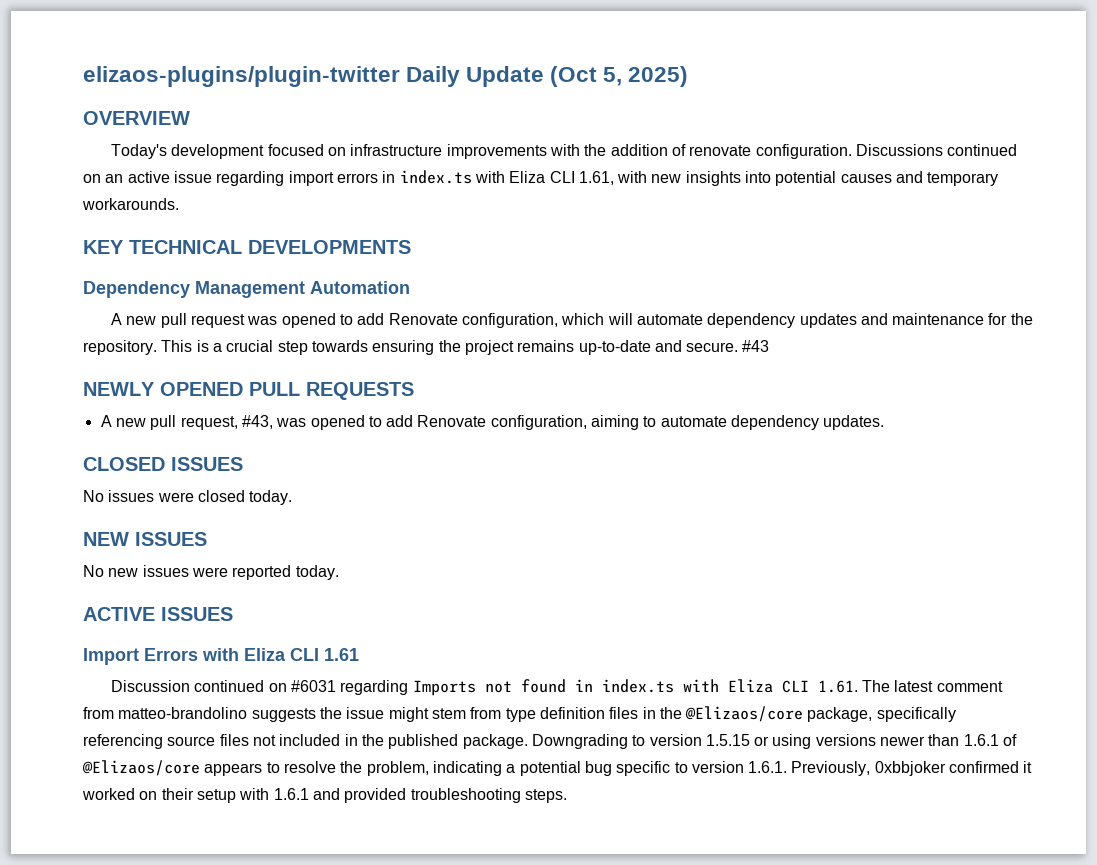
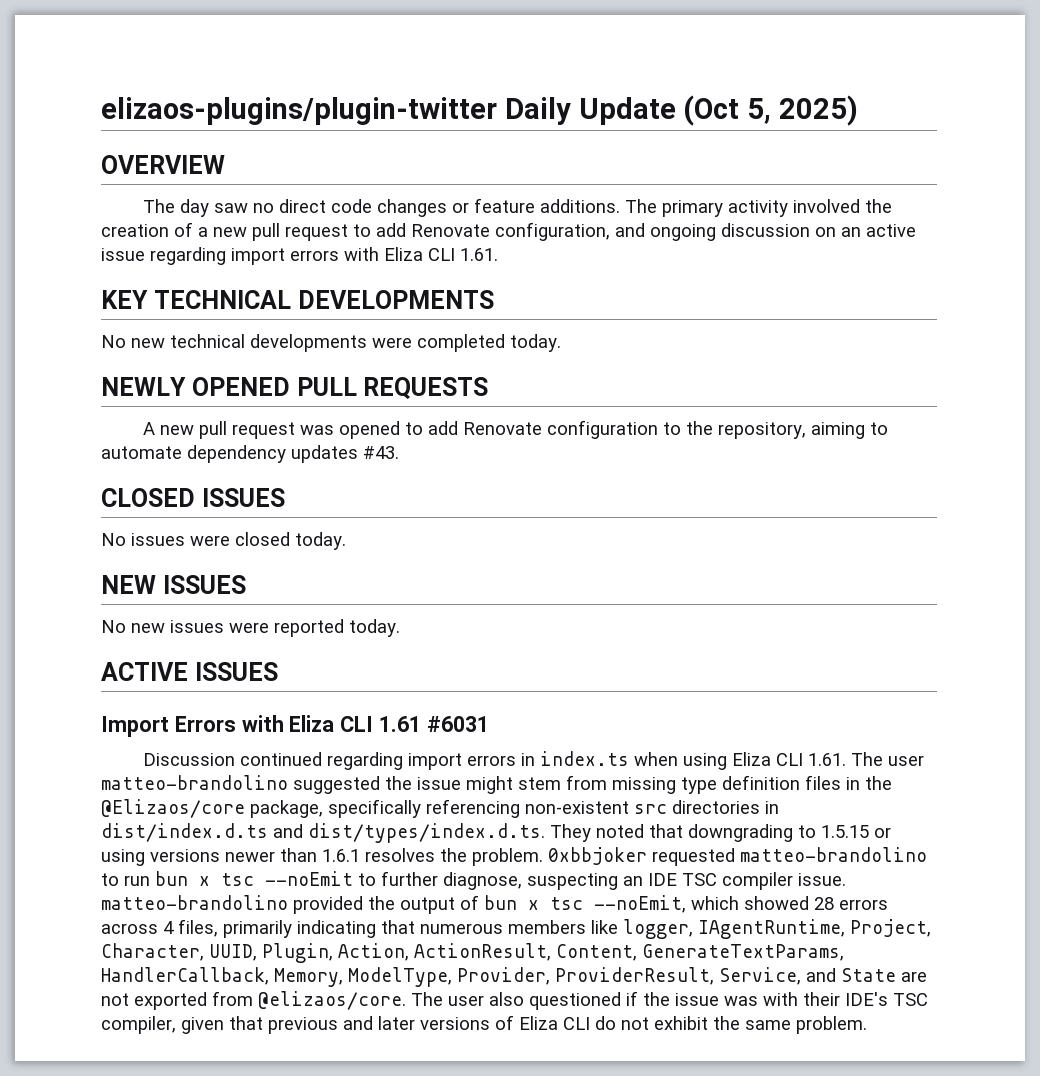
[111,144,1018,159] Today's development focused on infrastructure improvements with the addition of renovate configuration. Discussions continued -> [143,198,893,217] [101,222,810,241] The day saw no direct code changes or feature additions. The primary activity involved the creation of a new pull request to add Renovate configuration, and ongoing discussion
[382,170,999,186] [82,198,179,210] [83,240,411,254] [83,281,410,298] in index.ts with Eliza CLI 1.61, with new insights into potential causes and temporary workarounds. // KEY TECHNICAL DEVELOPMENTS // Dependency Management Automation -> [344,247,498,261] [101,290,494,309] [101,334,561,352] [101,377,489,400] with Eliza CLI 1.61. // KEY TECHNICAL DEVELOPMENTS // No new technical developments were completed today. // NEWLY OPENED PULL REQUESTS
[461,313,1033,328] [83,340,770,355] [83,382,414,400] [100,415,587,430] configuration, which will automate dependency updates and maintenance for the repository. This is a crucial step towards ensuring the project remains up-to-date and secure. #43 // NEWLY OPENED PULL REQUESTS // A new pull request, #43, was opened to add Renovate configuration, -> [547,420,807,439] configuration to the repository,
[823,415,885,430] updates. -> [291,445,399,463] updates #43.
(359, 654) none -> [426,716,489,732] #6031
[268,679,1003,696] [83,707,316,722] on #6031 regarding Imports not found in index.ts with Eliza CLI 1.61. The latest comment from matteo-brandolino suggests -> [327,751,925,770] [101,775,380,794] regarding import errors in index.ts when using Eliza CLI 1.61. The user matteo-brandolino suggested
(502, 713) none -> [612,777,676,794] missing
[167,734,702,749] source files not included in the published package. Downgrading to version -> [525,800,779,814] [101,823,816,843] non-existent src directories in dist/index.d.ts and dist/types/index.d.ts. They noted that downgrading to
[1003,734,1018,746] [82,760,1033,776] [82,788,567,803] of @Elizaos/core appears to resolve the problem, indicating a potential bug specific to version 1.6.1. Previously, 0xbbjoker confirmed it worked on their setup with 1.6.1 and provided troubleshooting steps. -> [365,847,927,866] [101,871,846,890] [101,895,888,914] [101,919,931,939] [101,943,844,963] [101,967,927,987] [101,991,928,1010] [101,1015,867,1034] resolves the problem. 0xbbjoker requested matteo-brandolino to run bun x tsc --noEmit to further diagnose, suspecting an IDE TSC compiler issue. matteo-brandolino provided the output of bun x tsc --noEmit, which showed 28 errors across 4 files, primarily indicating that numerous members like logger, IAgentRuntime, Project, Character, UUID, Plugin, Action, ActionResult, Content, GenerateTextParams, HandlerCallback, Memory, ModelType, Provider, ProviderResult, Service, and State are not exported from @elizaos/core. The user also questioned if the issue was with their IDE's TSC compiler, given that previous and later versions of Eliza CLI do not exhibit the same problem.

